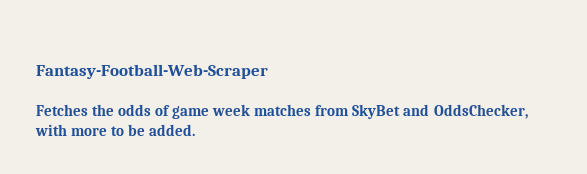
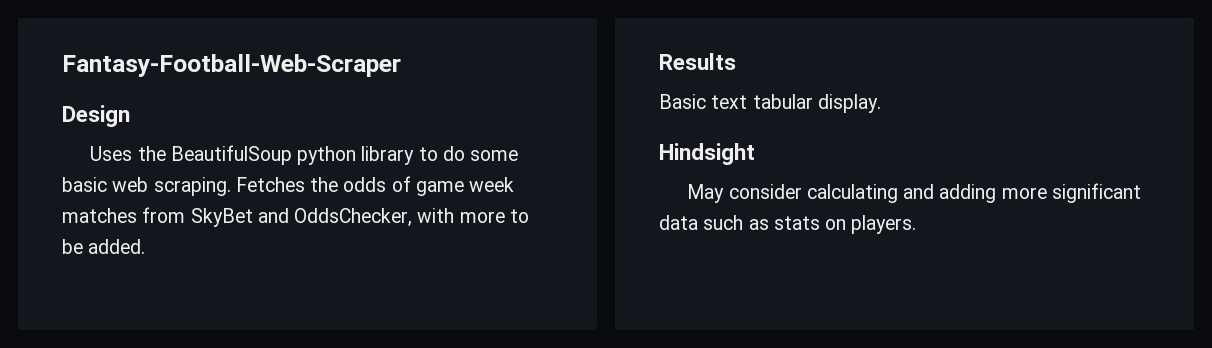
(268, 71) none -> [62,105,130,127] [90,145,519,165] [62,177,231,196] Design // Uses the BeautifulSoup python library to do some basic web scraping.
(196, 130) none -> [659,53,736,70] [659,94,881,113] [659,143,755,165] [687,183,1141,203] [659,215,917,234] // Results // Basic text tabular display. // Hindsight // May consider calculating and adding more significant data such as stats on players.

